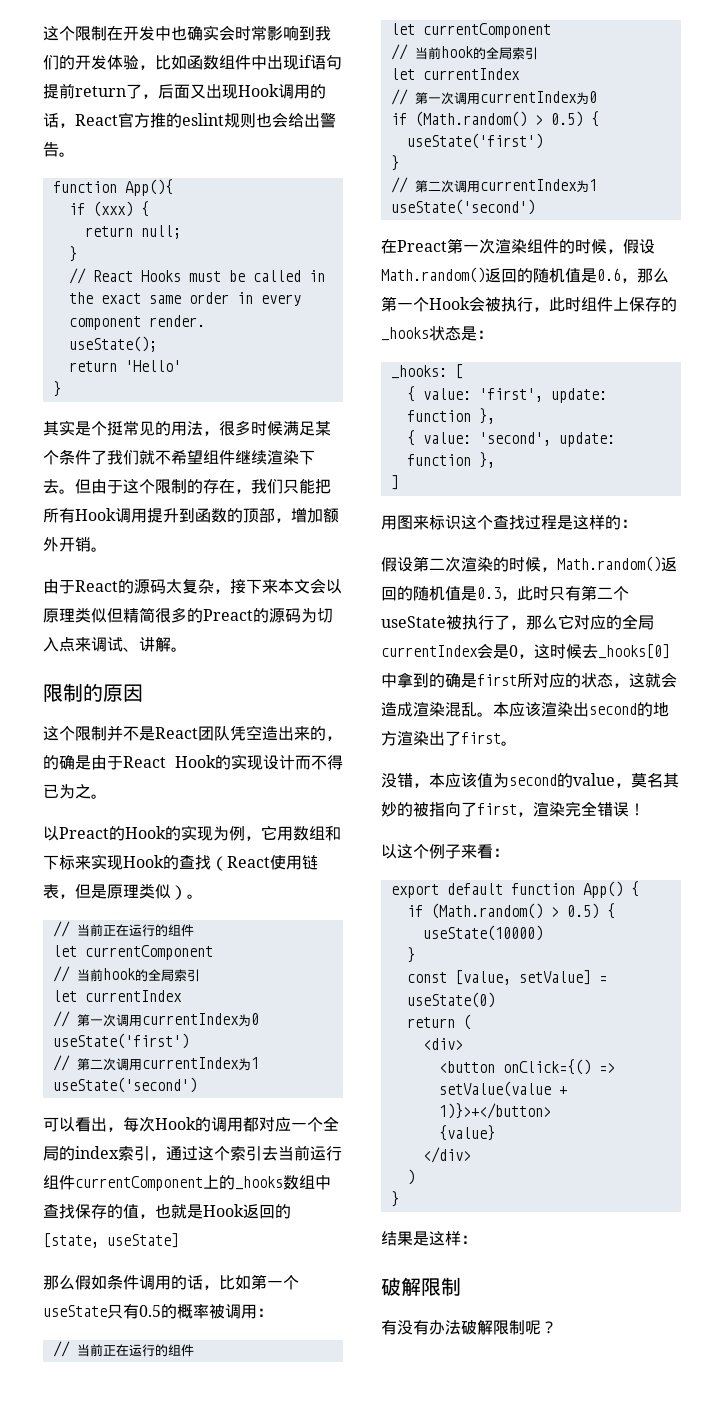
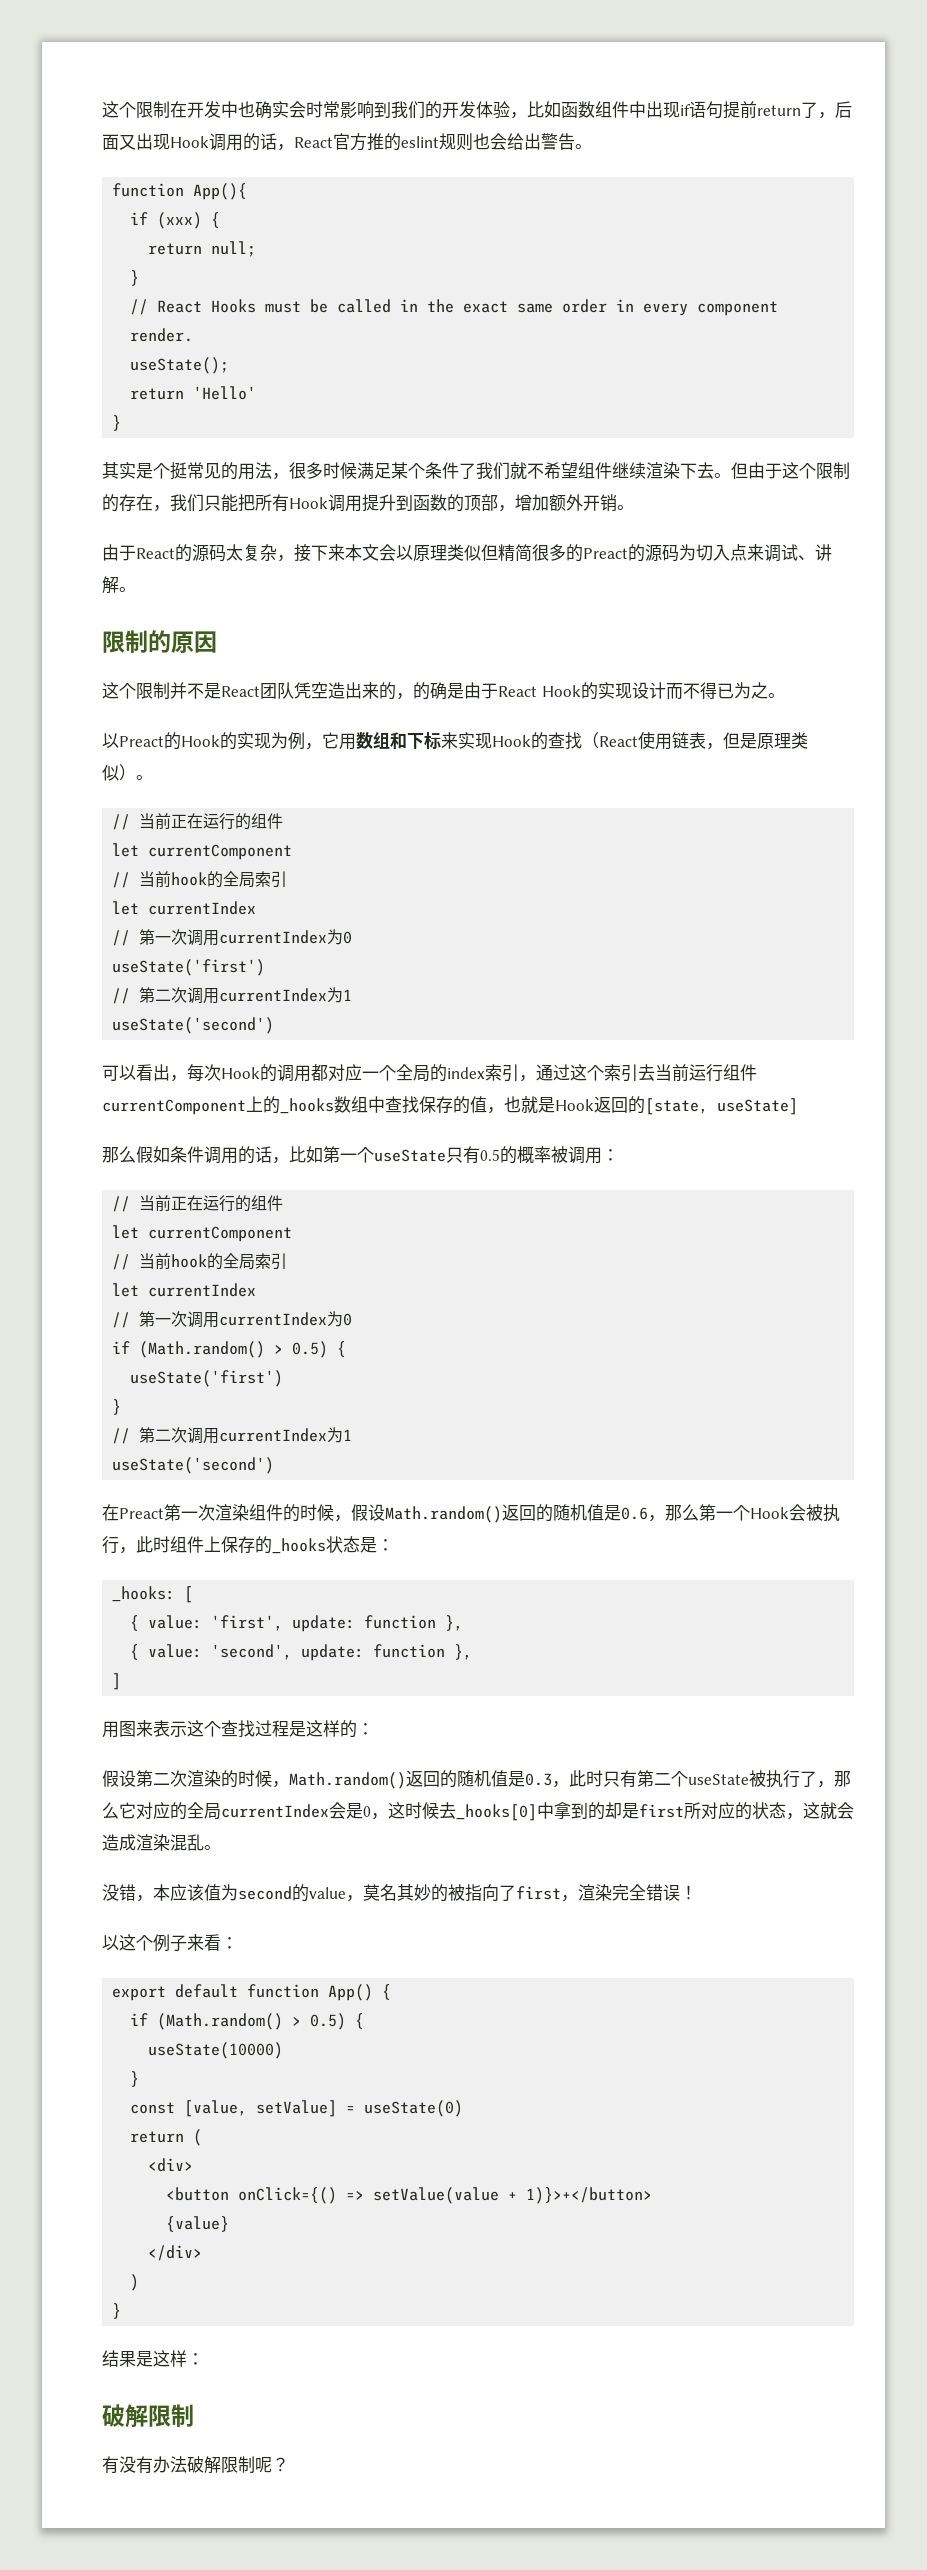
[429,515,461,530] 标识 -> [153,1720,187,1737] 表示
[445,673,461,688] 确 -> [605,1802,622,1819] 却
[493,702,669,717] [381,731,517,746] 本应该渲染出second的地方渲染出了first。 -> (221, 1847) none

